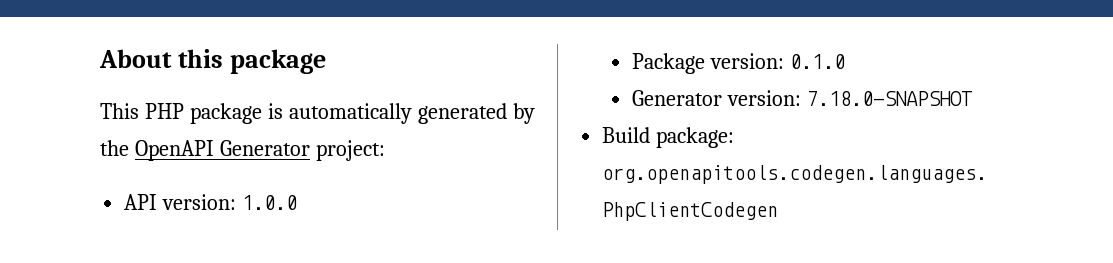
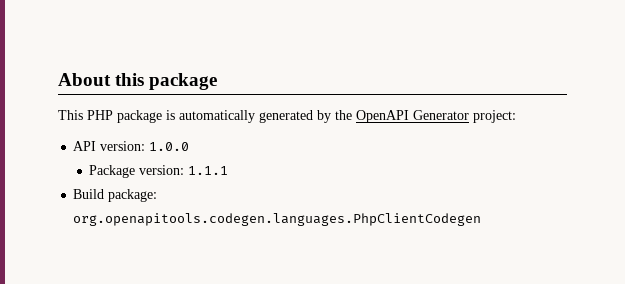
[790,54,846,69] [632,90,973,106] 0.1.0 // Generator version: 7.18.0-SNAPSHOT -> [188,166,229,175] 1.1.1

